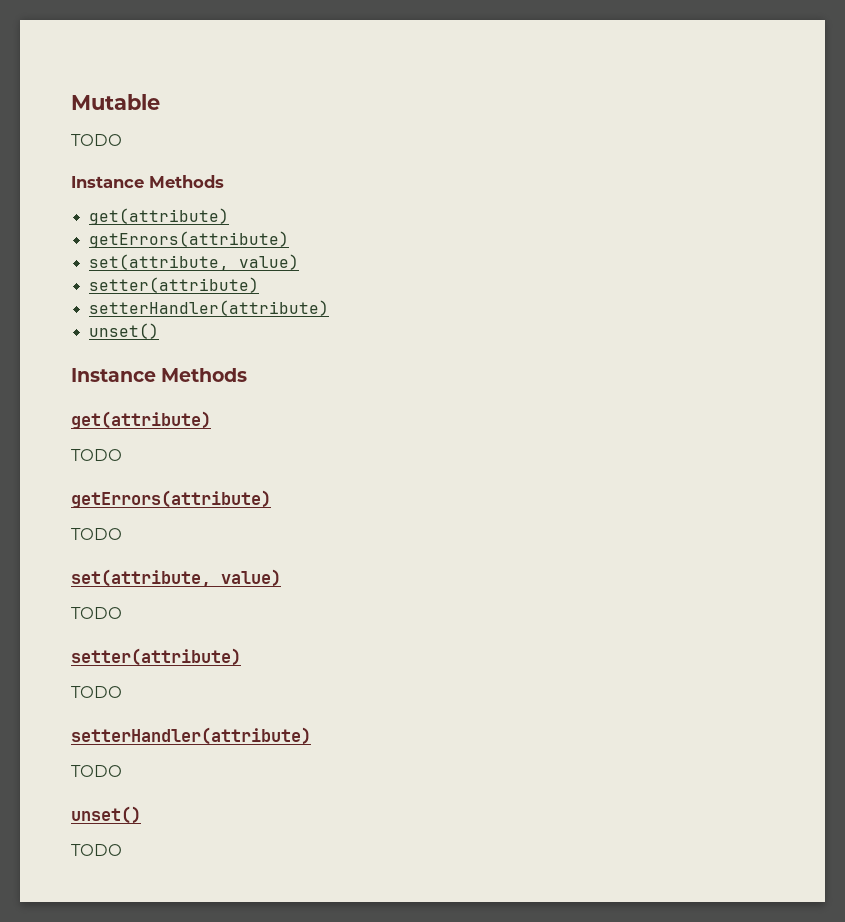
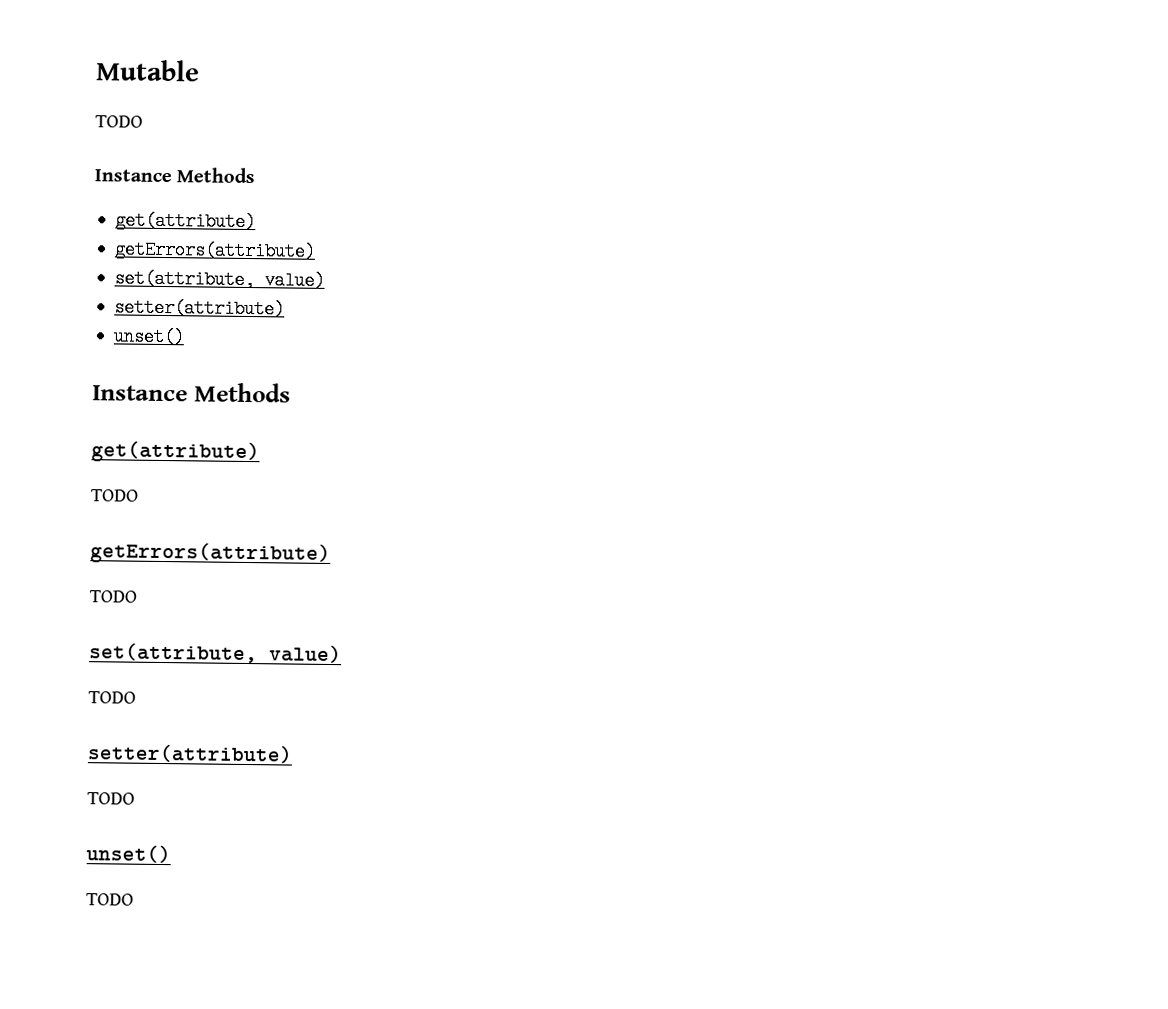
[89,300,330,316] // setterHandler(attribute) -> (286, 308) none
[71,727,311,745] [71,765,122,777] // setterHandler(attribute) // TODO -> (135, 798) none

